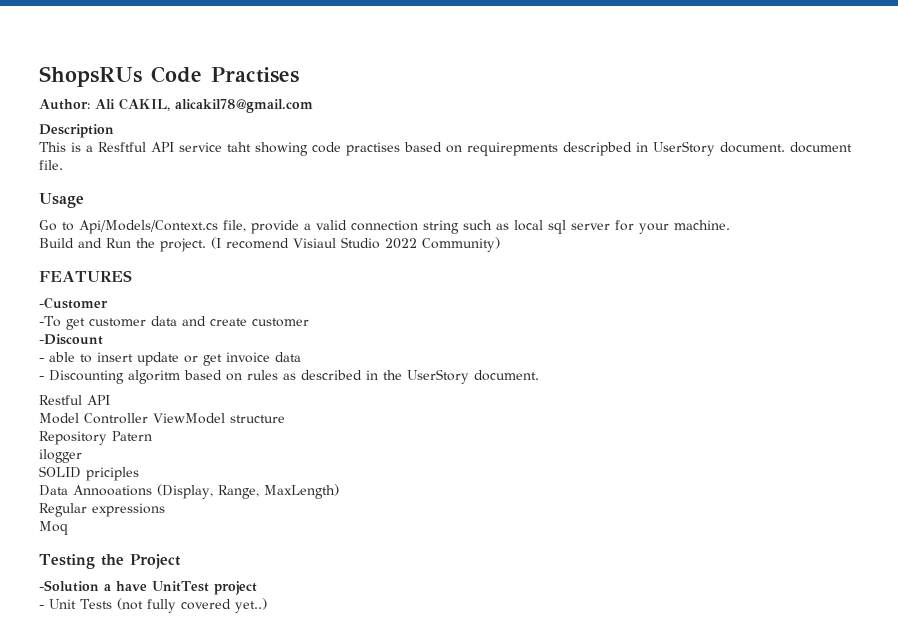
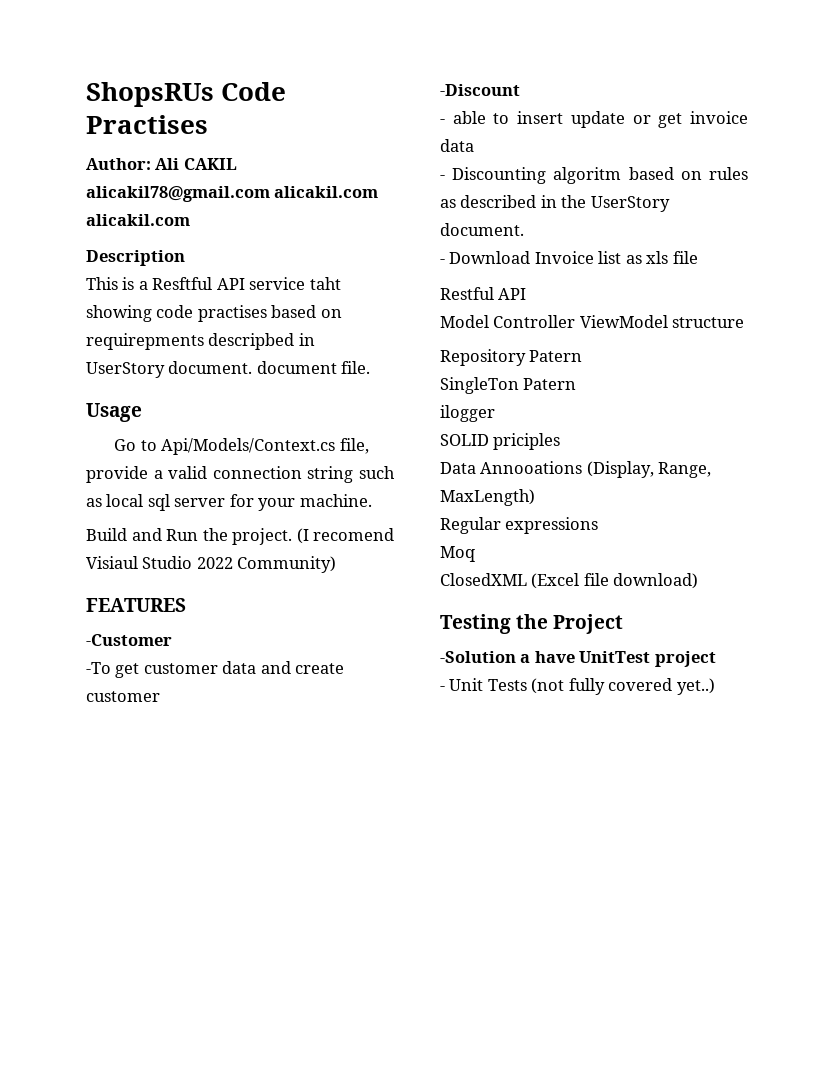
[119,98,170,111] CAKIL, -> [183,158,237,170] CAKIL
(313, 106) none -> [274,186,379,198] [86,214,190,226] alicakil.com alicakil.com
(539, 375) none -> [440,251,698,264] // - Download Invoice list as xls file
(152, 436) none -> [440,377,577,394] // SingleTon Patern
(68, 528) none -> [440,573,699,589] // ClosedXML (Excel file download)

